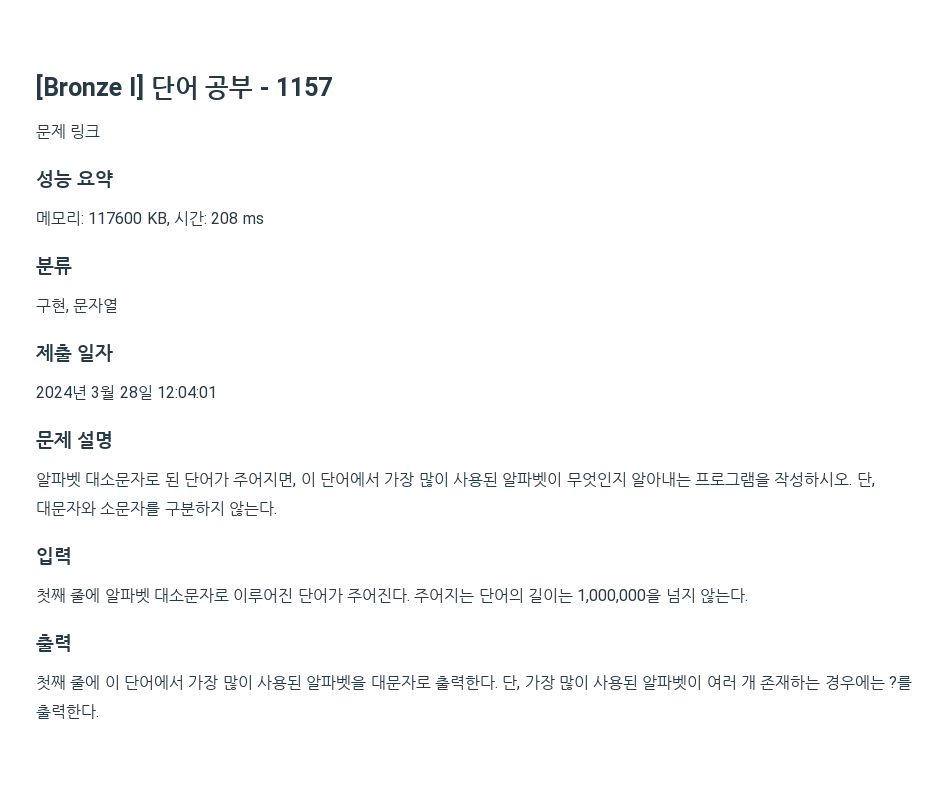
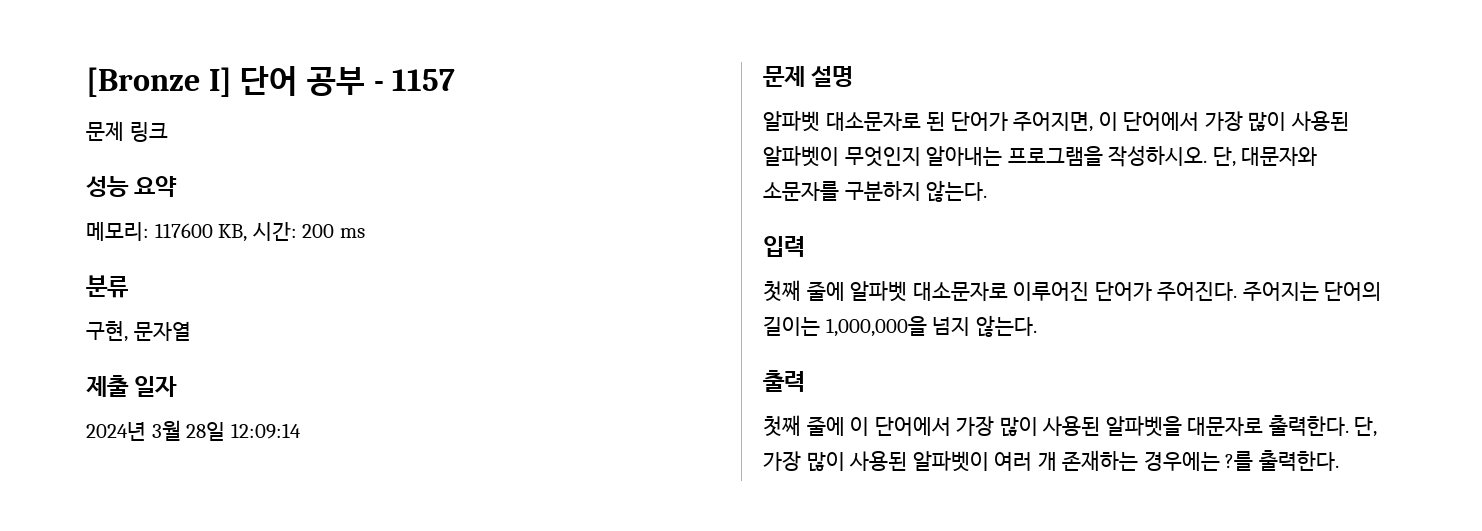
[211,212,239,224] 208 -> [302,224,335,238] 200
[156,386,217,398] 12:04:01 -> [230,423,301,439] 12:09:14

